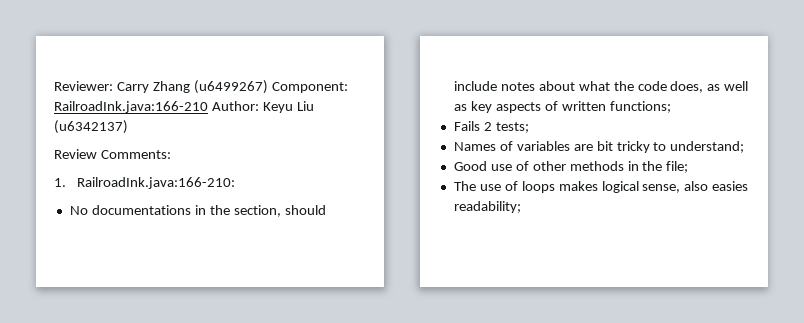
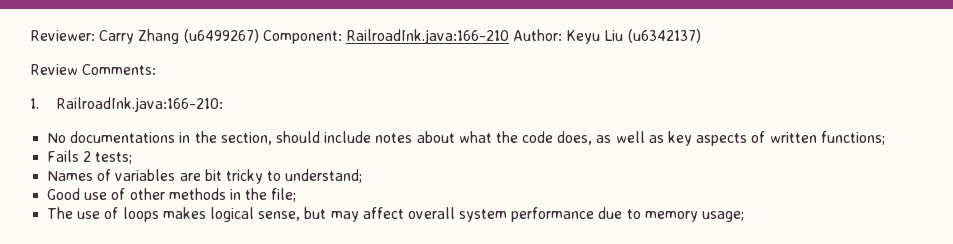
[684,181,749,191] [453,201,521,213] also easies readability; -> [304,207,745,222] but may affect overall system performance due to memory usage;

